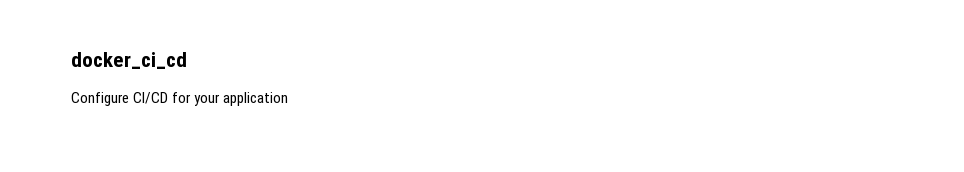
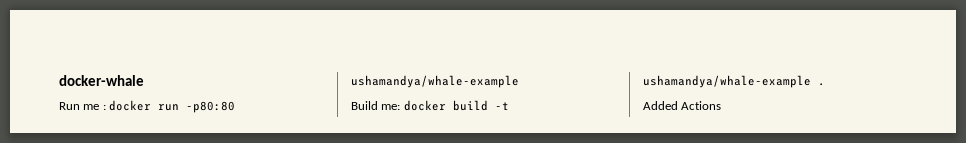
[71,52,187,69] [71,92,289,106] docker_ci_cd // Configure CI/CD for your application -> [59,75,144,86] [59,100,236,113] [351,75,519,88] [351,100,509,111] [643,75,825,88] [643,101,722,110] docker-whale // Run me : docker run -p80:80 ushamandya/whale-example // Build me: docker build -t ushamandya/whale-example . // Added Actions

